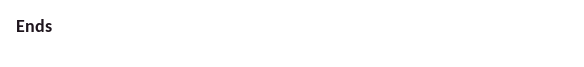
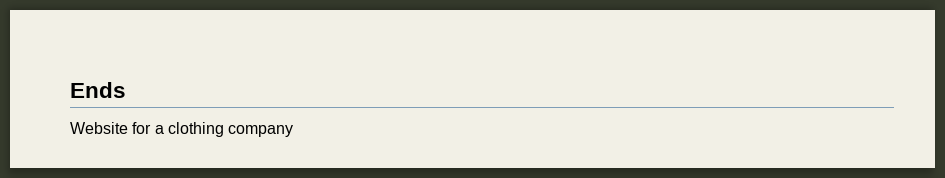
(52, 25) none -> [70,122,294,137] // Website for a clothing company

